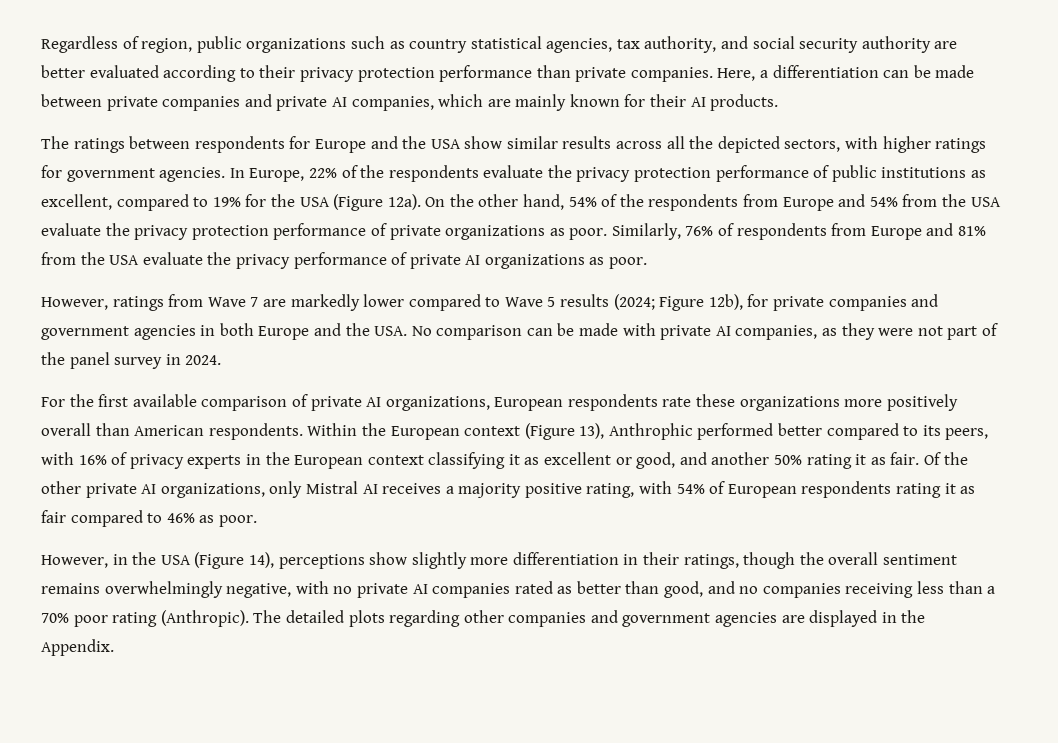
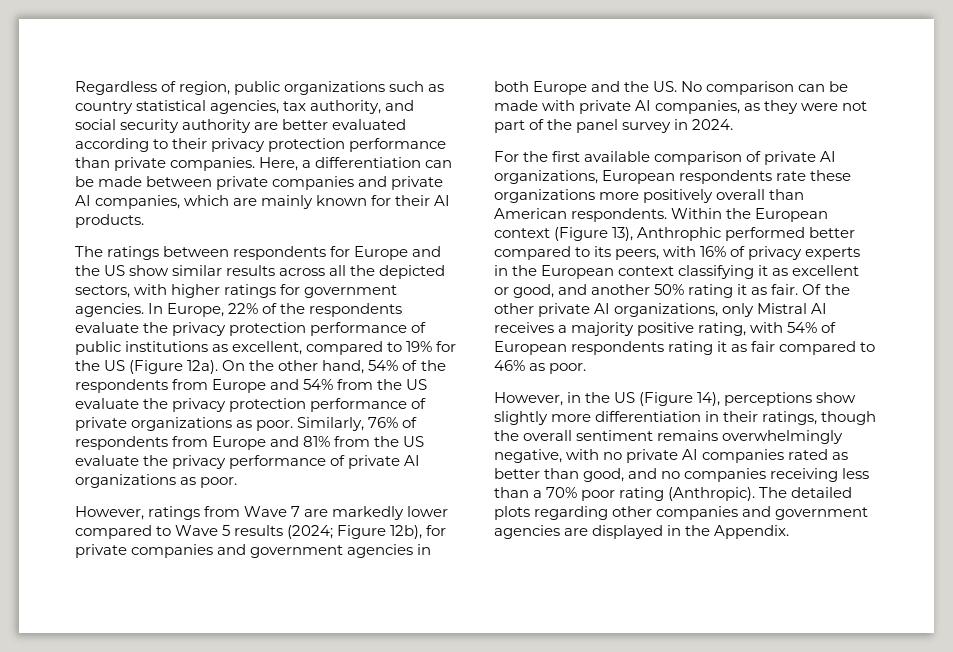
[430,139,461,149] USA -> [104,265,126,276] US
[299,197,330,207] USA -> [104,360,126,371] US
[970,197,1001,207] USA -> [406,379,428,390] US
[109,255,140,265] USA -> [403,436,425,447] US
[374,326,408,336] USA. -> [653,81,678,92] US.
[160,555,191,565] USA -> [614,392,636,403] US

